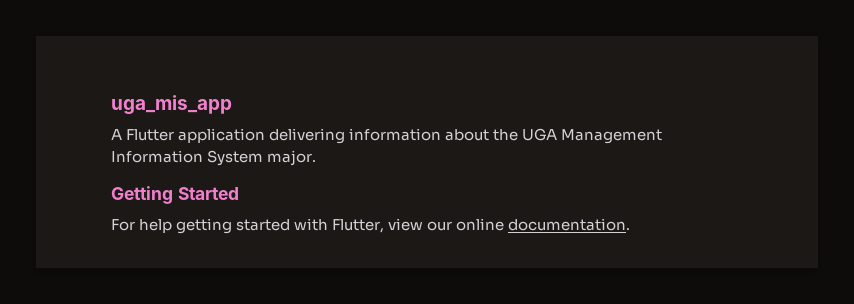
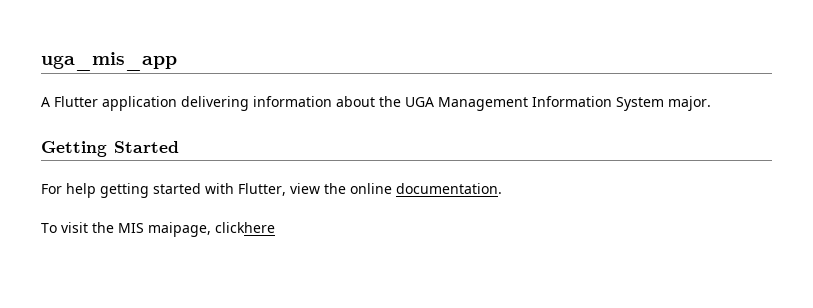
[427,221,453,231] our -> [324,183,346,194] the
(631, 224) none -> [41,222,275,237] // To visit the MIS maipage, clickhere

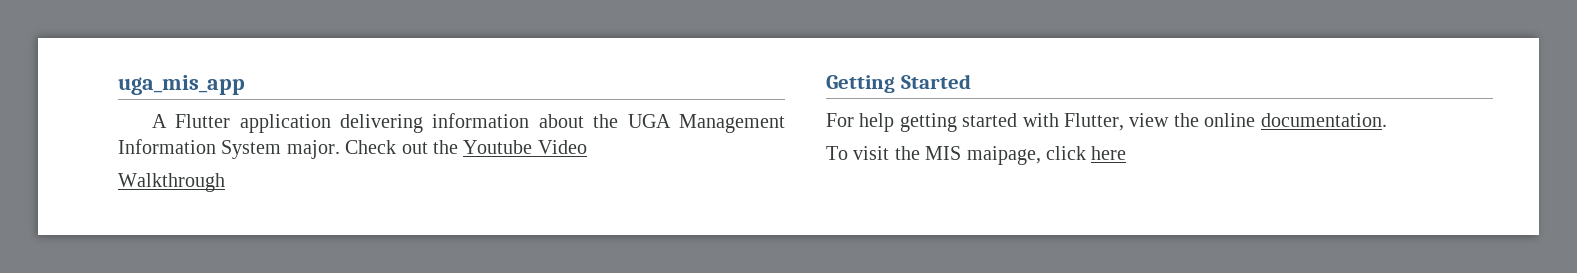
(711, 103) none -> [345,140,587,154] [118,173,225,192] Check out the Youtube Video // Walkthrough
[215,222,275,233] clickhere -> [1046,146,1127,160] click here

